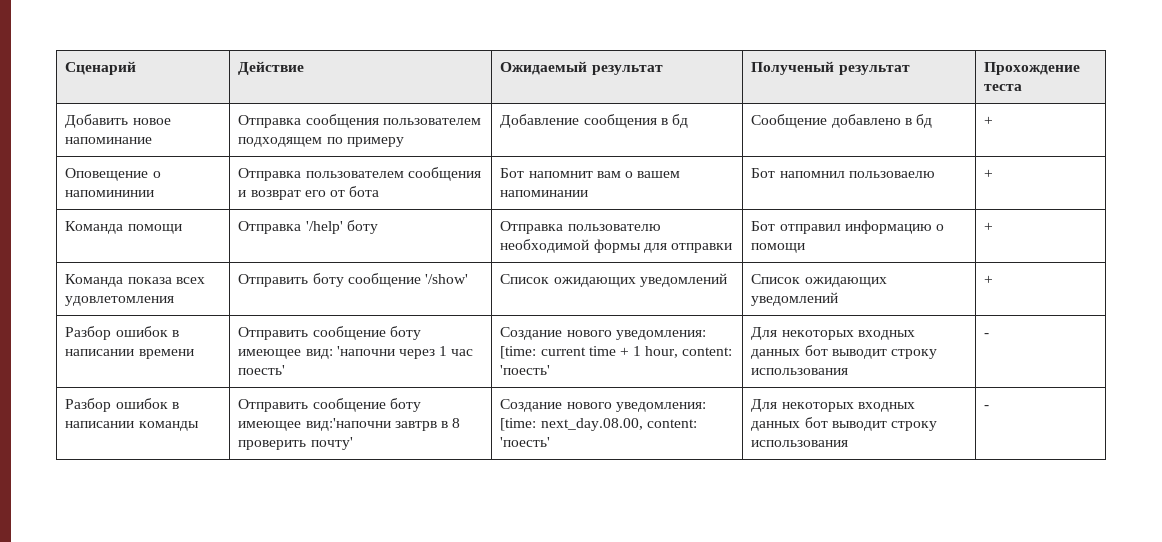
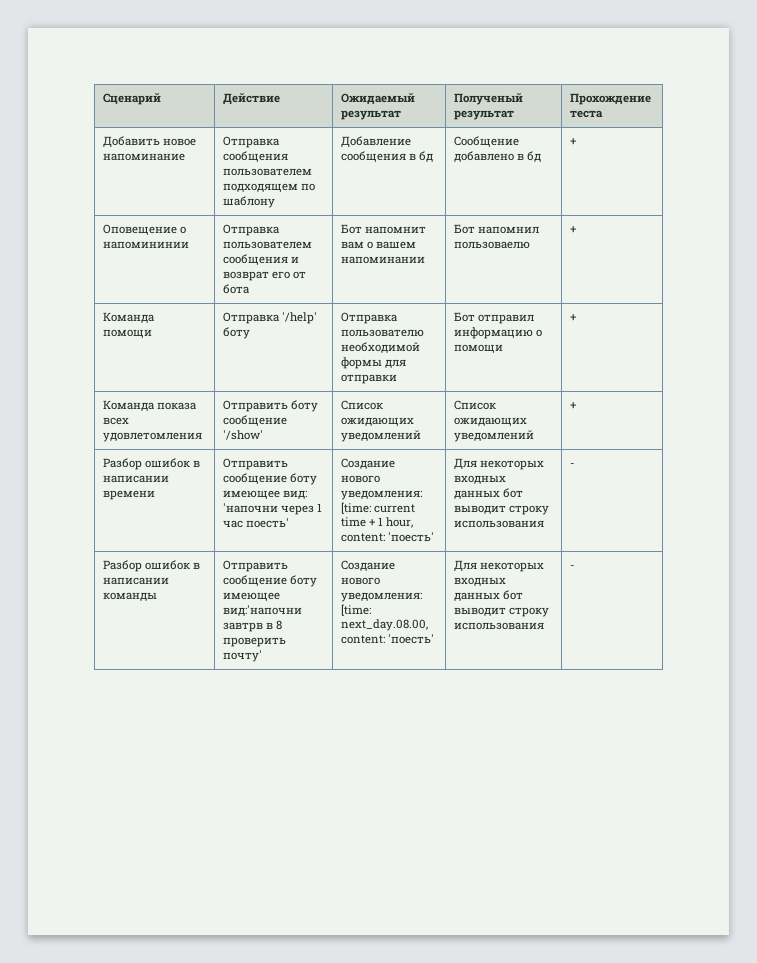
[346,137,404,147] примеру -> [223,196,276,208] шаблону

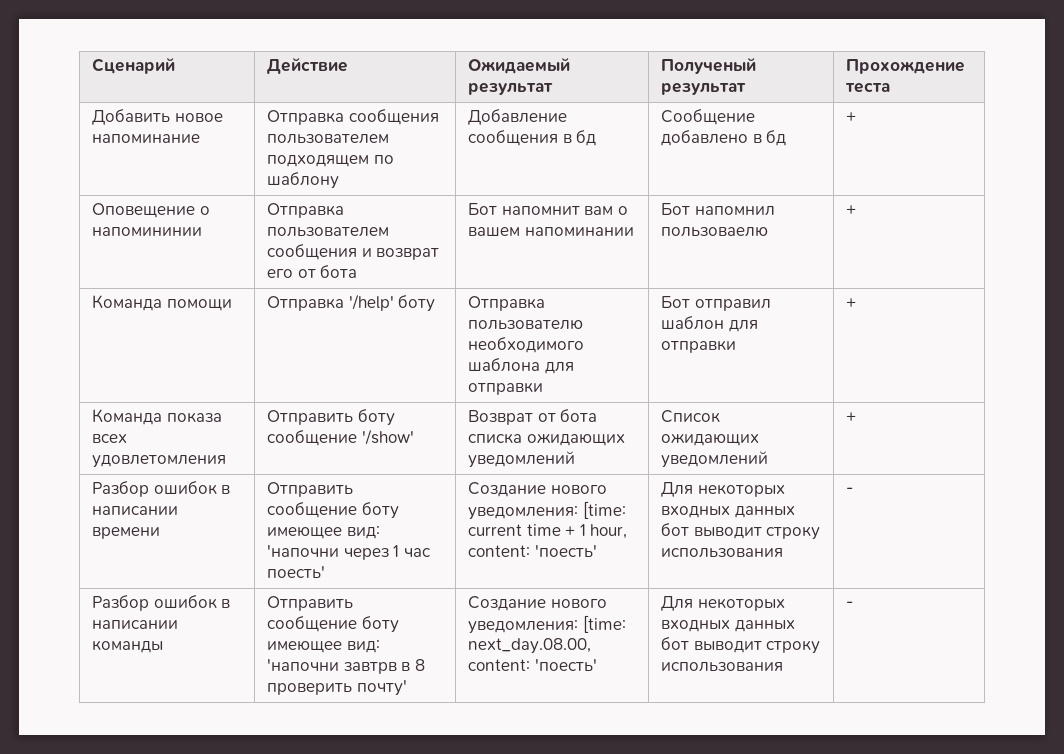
[341,342,421,353] [341,357,383,369] необходимой формы -> [468,337,585,353] [468,358,541,372] необходимого шаблона
[454,327,543,339] [454,344,504,353] информацию о помощи -> [661,316,758,332] [661,340,737,353] шаблон для отправки
[341,400,384,410] Список -> [468,409,598,425] [468,433,523,444] Возврат от бота списка
[223,605,303,616] вид:'напочни -> [346,640,380,653] [267,659,340,671] вид: 'напочни

